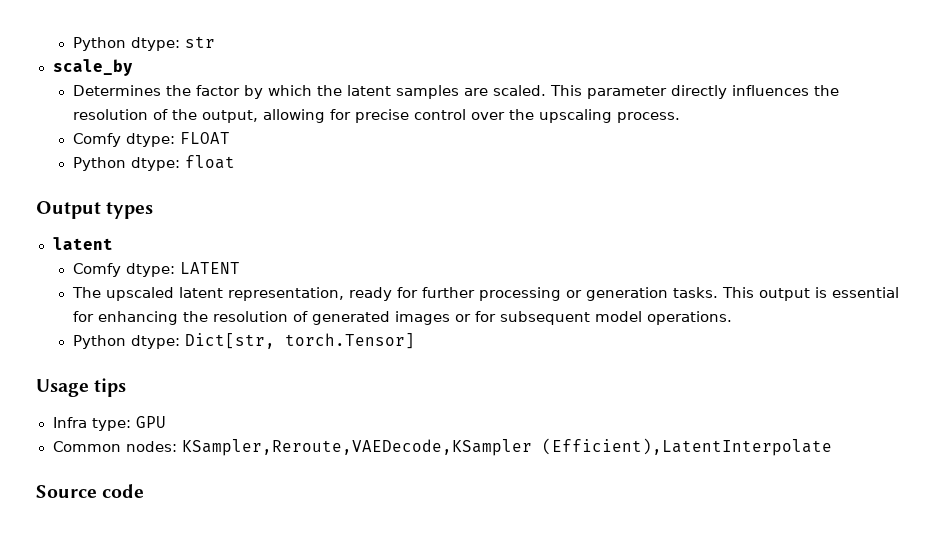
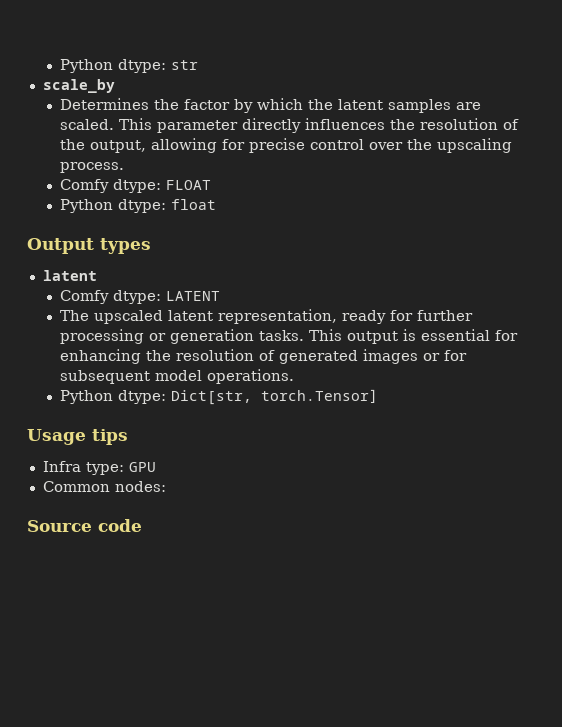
[181,438,832,456] KSampler,Reroute,VAEDecode,KSampler (Efficient),LatentInterpolate -> (166, 486) none

